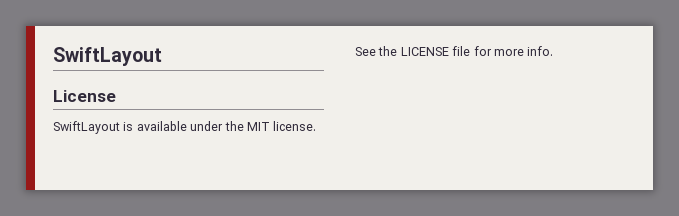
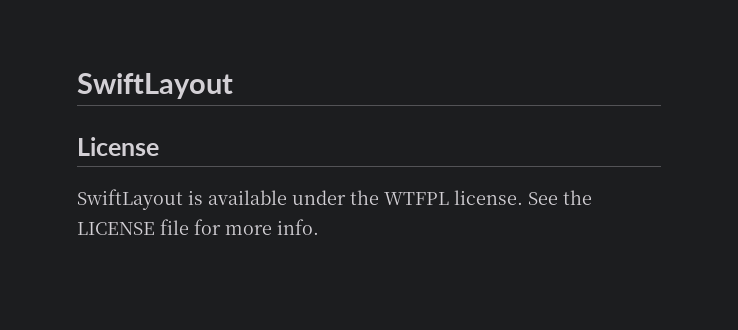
[246,122,270,131] MIT -> [384,192,449,205] WTFPL

